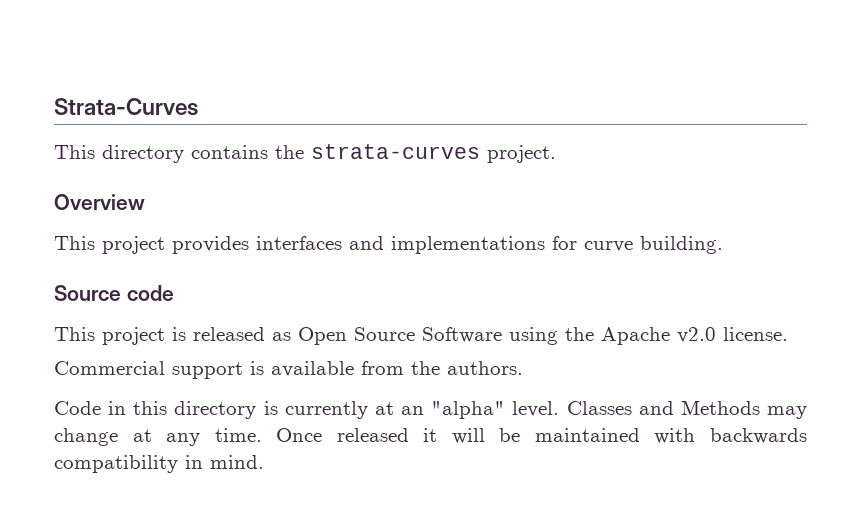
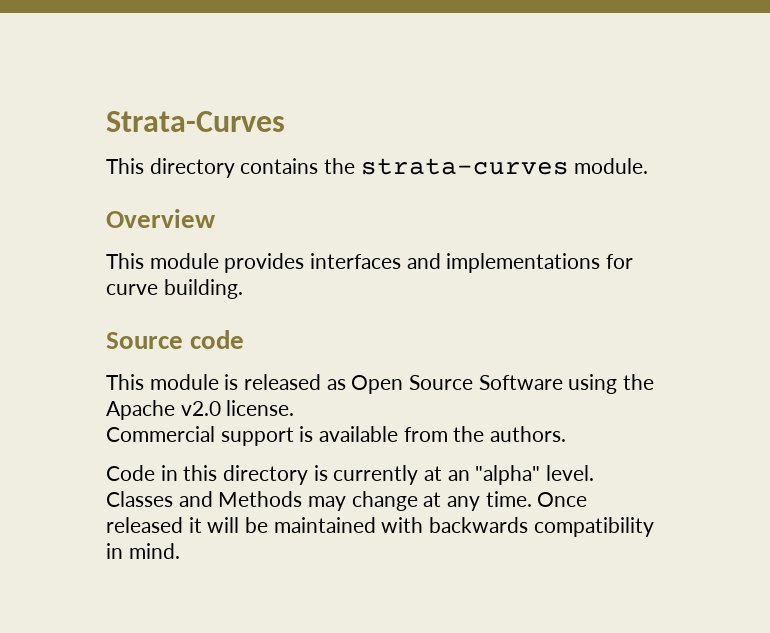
[487,145,556,163] project. -> [574,158,649,174] module.
[102,236,165,254] project -> [149,253,219,269] module
[102,327,165,345] project -> [149,374,219,390] module

